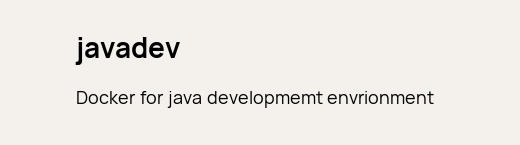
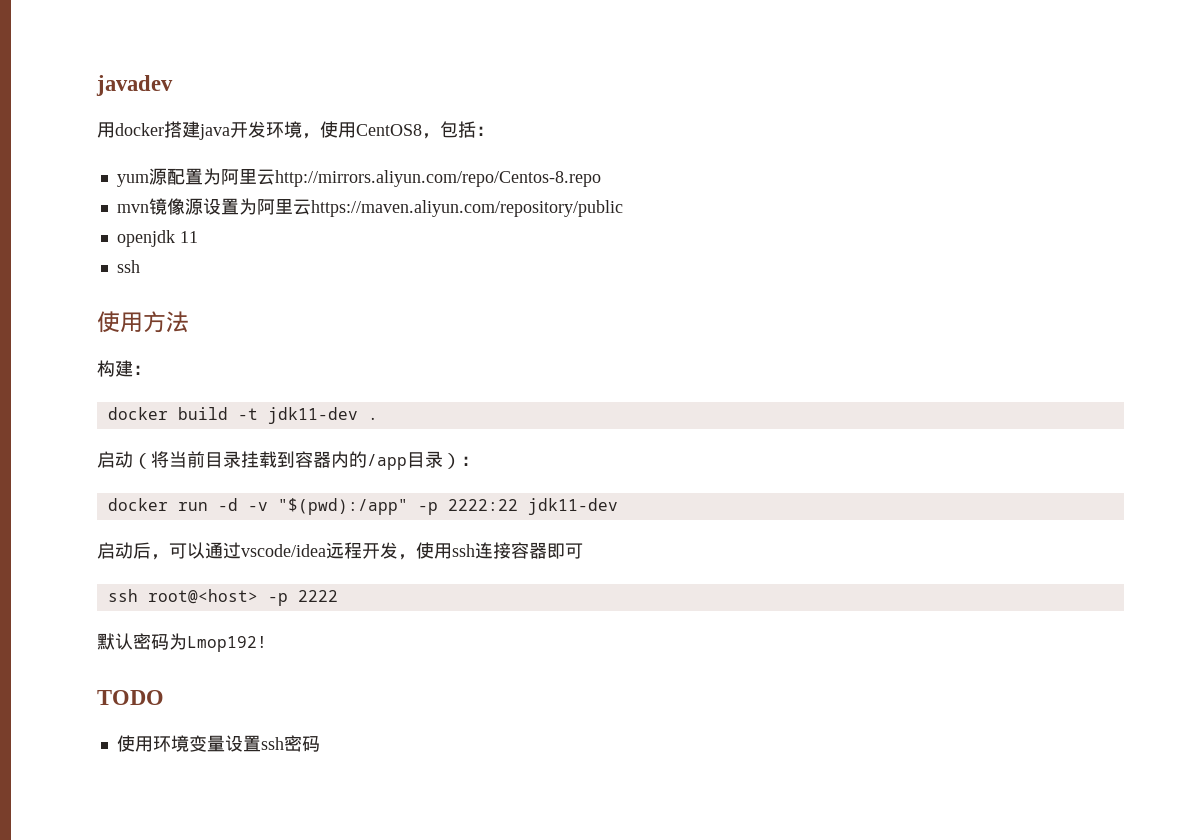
[76,91,435,108] Docker for java developmemt envrionment -> [97,121,494,140] [116,168,601,187] [116,198,623,217] [116,230,198,247] [116,260,140,273] [97,311,189,333] [97,360,151,377] [107,407,378,424] [97,451,479,470] [107,498,618,515] [97,542,583,560] [107,589,338,606] [97,633,267,652] [97,690,164,705] [116,735,320,752] 用docker搭建java开发环境，使用CentOS8，包括： // yum源配置为阿里云http://mirrors.aliyun.com/repo/Centos-8.repo // mvn镜像源设置为阿里云https://maven.aliyun.com/repository/public // openjdk 11 // ssh // 使用方法 // 构建： // docker build -t jdk11-dev . // 启动（将当前目录挂载到容器内的/app目录）： // docker run -d -v "$(pwd):/app" -p 2222:22 jdk11-dev // 启动后，可以通过vscode/idea远程开发，使用ssh连接容器即可 // ssh root@<host> -p 2222 // 默认密码为Lmop192! // TODO // 使用环境变量设置ssh密码

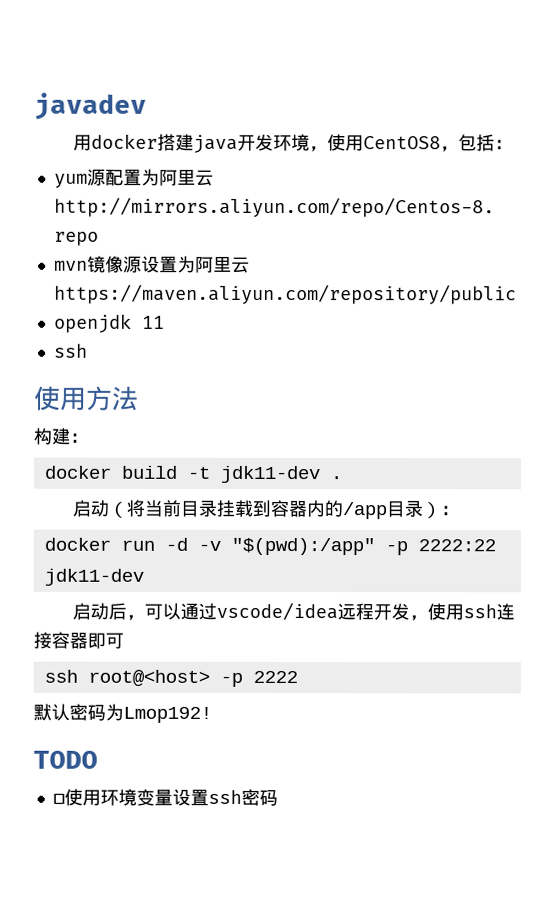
(164, 697) none -> [52,793,65,805] ☐

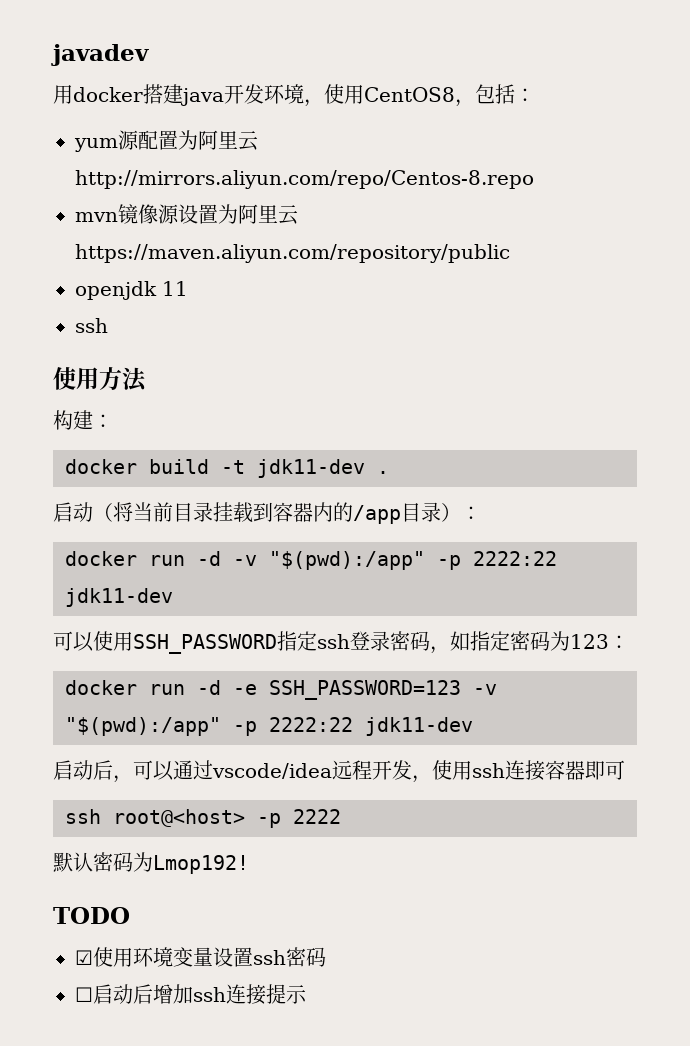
(144, 577) none -> [53,631,629,654] [65,680,497,700] [65,717,473,736] // 可以使用SSH_PASSWORD指定ssh登录密码，如指定密码为123： // docker run -d -e SSH_PASSWORD=123 -v "$(pwd):/app" -p 2222:22 jdk11-dev
[52,793,65,805] ☐ -> [75,950,93,965] ☑
(278, 798) none -> [75,984,307,1005] // ☐启动后增加ssh连接提示

